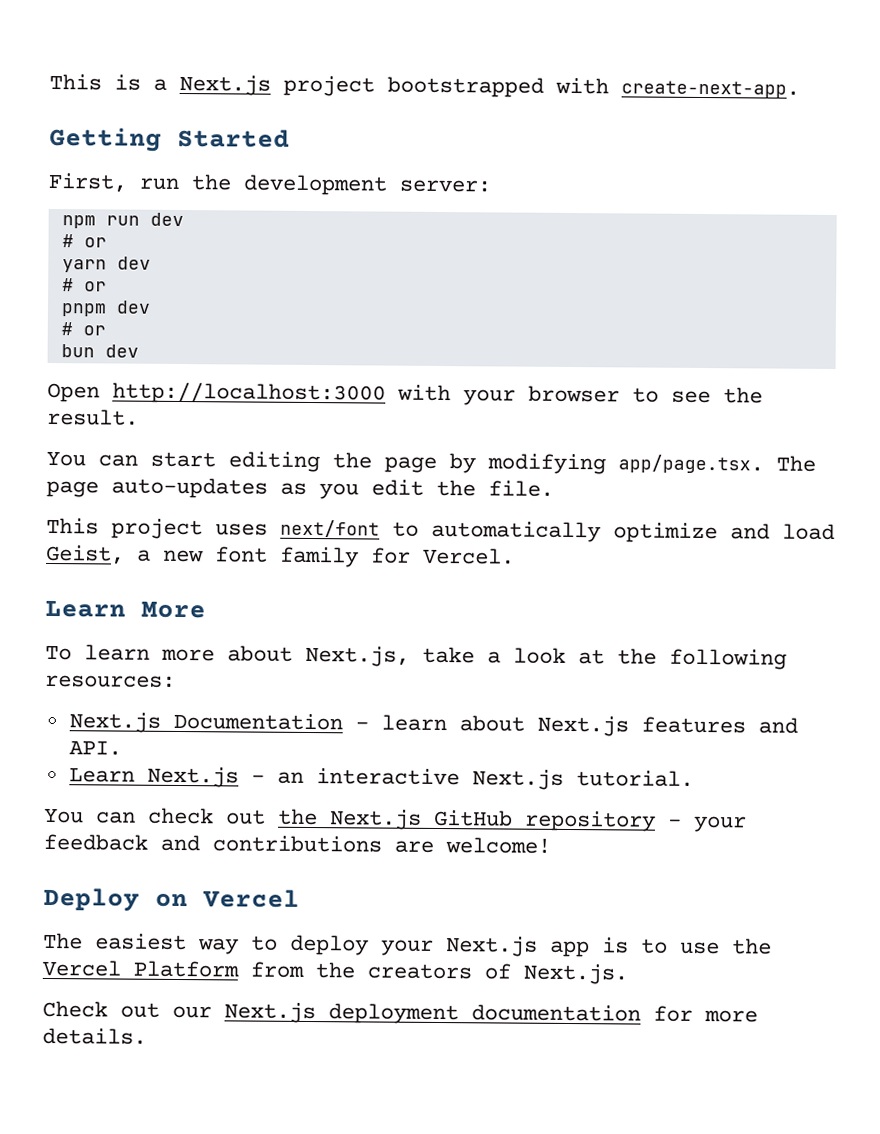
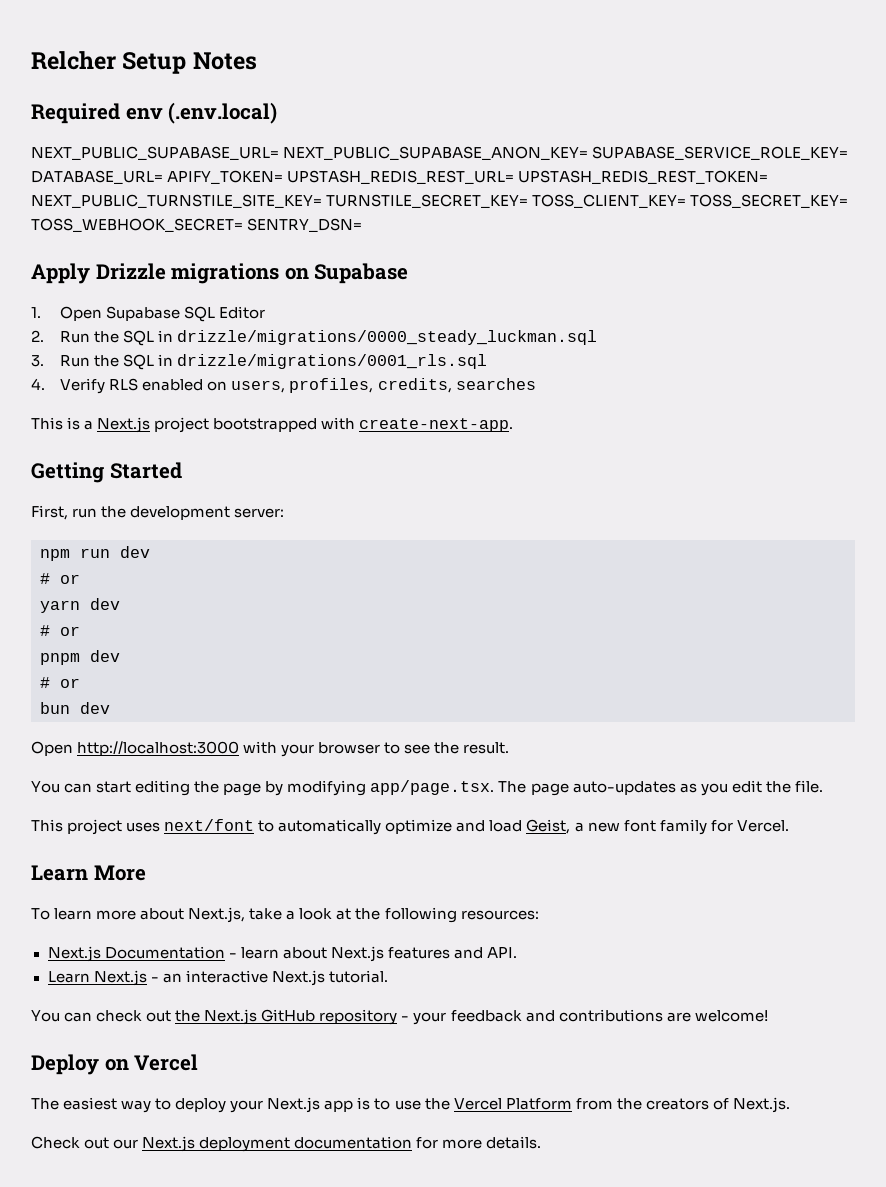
(49, 82) none -> [31,51,257,74] [31,102,278,124] [31,146,849,160] [31,170,769,184] [31,194,849,208] [31,218,363,232] [31,263,409,284] [31,306,266,322] [31,330,598,346] [31,354,488,370] [31,378,536,394] Relcher Setup Notes // Required env (.env.local) // NEXT_PUBLIC_SUPABASE_URL= NEXT_PUBLIC_SUPABASE_ANON_KEY= SUPABASE_SERVICE_ROLE_KEY= DATABASE_URL= APIFY_TOKEN= UPSTASH_REDIS_REST_URL= UPSTASH_REDIS_REST_TOKEN= NEXT_PUBLIC_TURNSTILE_SITE_KEY= TURNSTILE_SECRET_KEY= TOSS_CLIENT_KEY= TOSS_SECRET_KEY= TOSS_WEBHOOK_SECRET= SENTRY_DSN= // Apply Drizzle migrations on Supabase // 1. Open Supabase SQL Editor // 2. Run the SQL in drizzle/migrations/0000_steady_luckman.sql // 3. Run the SQL in drizzle/migrations/0001_rls.sql // 4. Verify RLS enabled on users, profiles, credits, searches //

